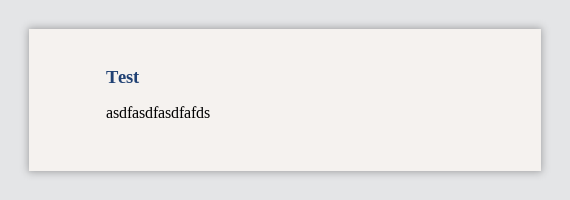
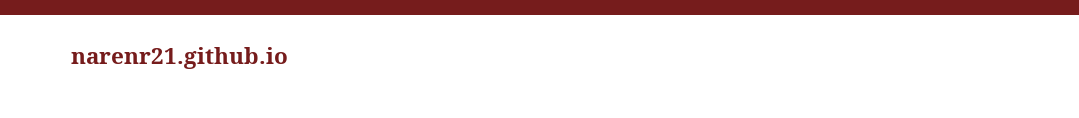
[106,71,140,83] [106,106,210,118] Test // asdfasdfasdfafds -> [71,47,288,69] narenr21.github.io

